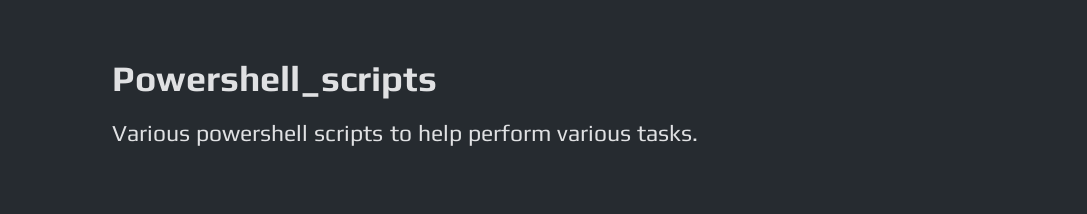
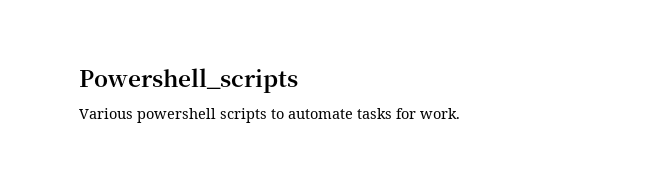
[417,124,699,146] help perform various tasks. -> [288,108,460,119] automate tasks for work.

